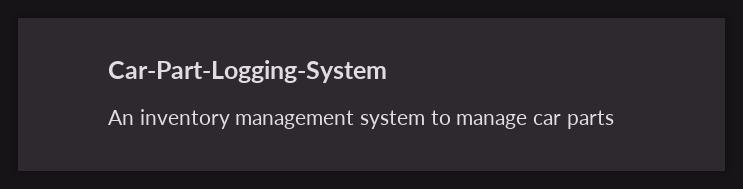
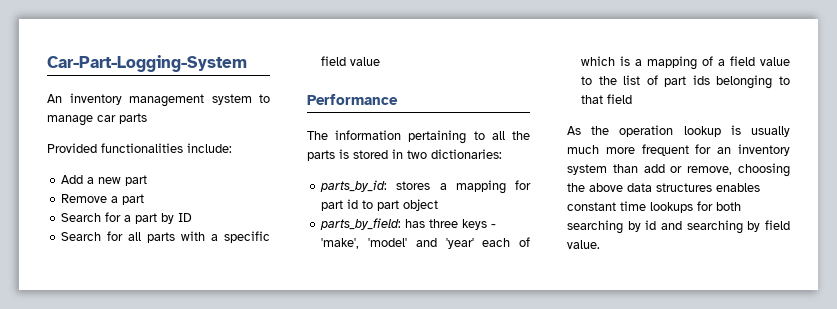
(614, 119) none -> [47,143,232,153] [61,175,148,186] [61,194,145,205] [61,212,193,224] [61,231,270,243] [321,56,381,66] [307,94,398,105] [307,130,530,144] [307,149,502,161] [320,180,531,194] [321,199,439,211] [320,218,497,230] [321,237,530,249] [581,56,790,70] [581,75,790,89] [581,94,633,104] [567,125,790,137] [567,144,790,156] [567,163,790,177] [567,183,760,192] [567,201,741,213] [567,220,790,234] [567,240,600,249] // Provided functionalities include: // Add a new part // Remove a part // Search for a part by ID // Search for all parts with a specific field value // Performance // The information pertaining to all the parts is stored in two dictionaries: // parts_by_id: stores a mapping for part id to part object // parts_by_field: has three keys - 'make', 'model' and 'year' each of which is a mapping of a field value to the list of part ids belonging to that field // As the operation lookup is usually much more frequent for an inventory system than add or remove, choosing the above data structures enables constant time lookups for both searching by id and searching by field value.

